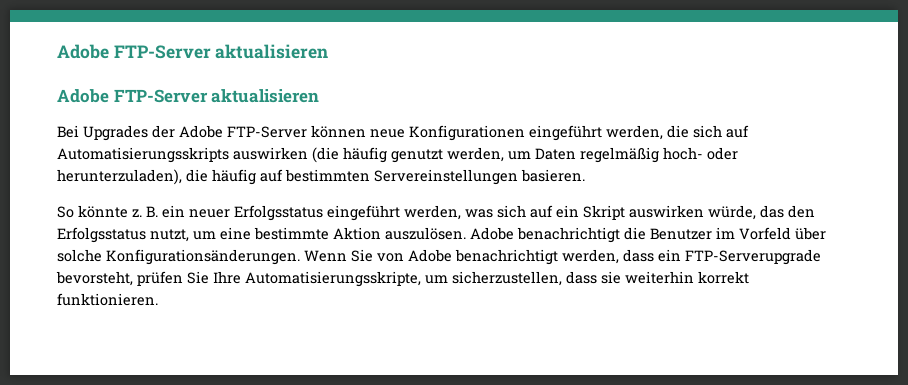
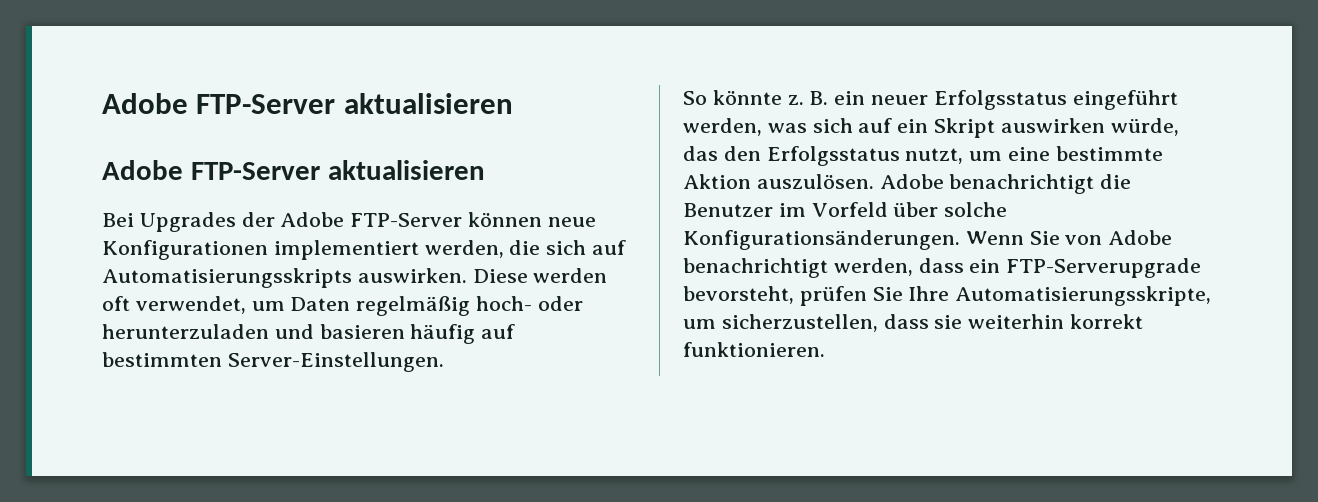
[529,125,602,141] eingeführt -> [273,240,419,260] implementiert
[233,147,504,163] auswirken (die häufig genutzt werden, -> [357,268,608,283] [102,296,246,314] auswirken. Diese werden oft verwendet,
[57,169,208,185] herunterzuladen), die -> [102,324,405,339] herunterzuladen und basieren
[374,169,585,185] Servereinstellungen basieren. -> [227,352,444,372] Server-Einstellungen.

